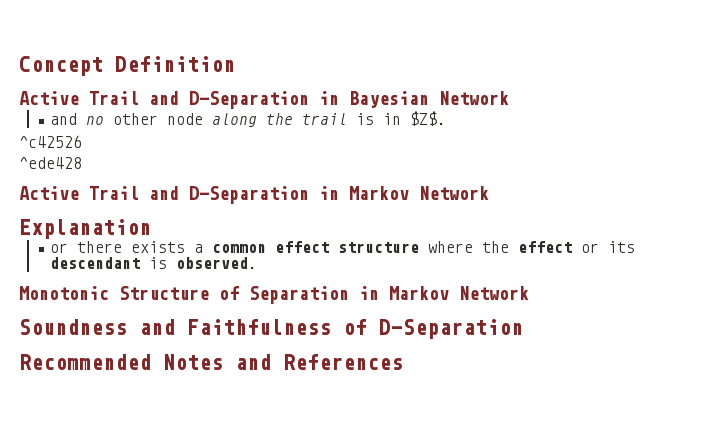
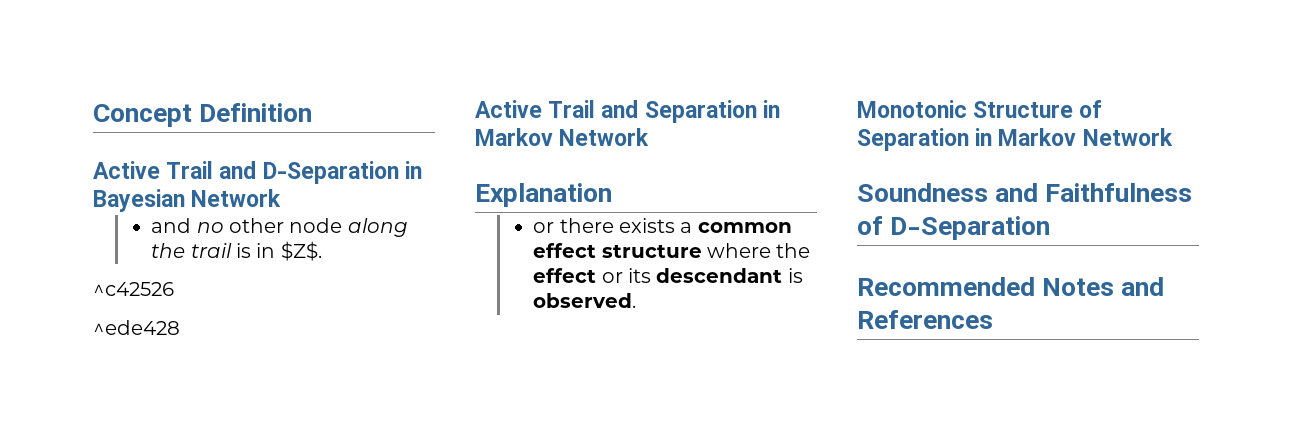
[189,186,309,204] D-Separation -> [644,100,757,123] Separation

